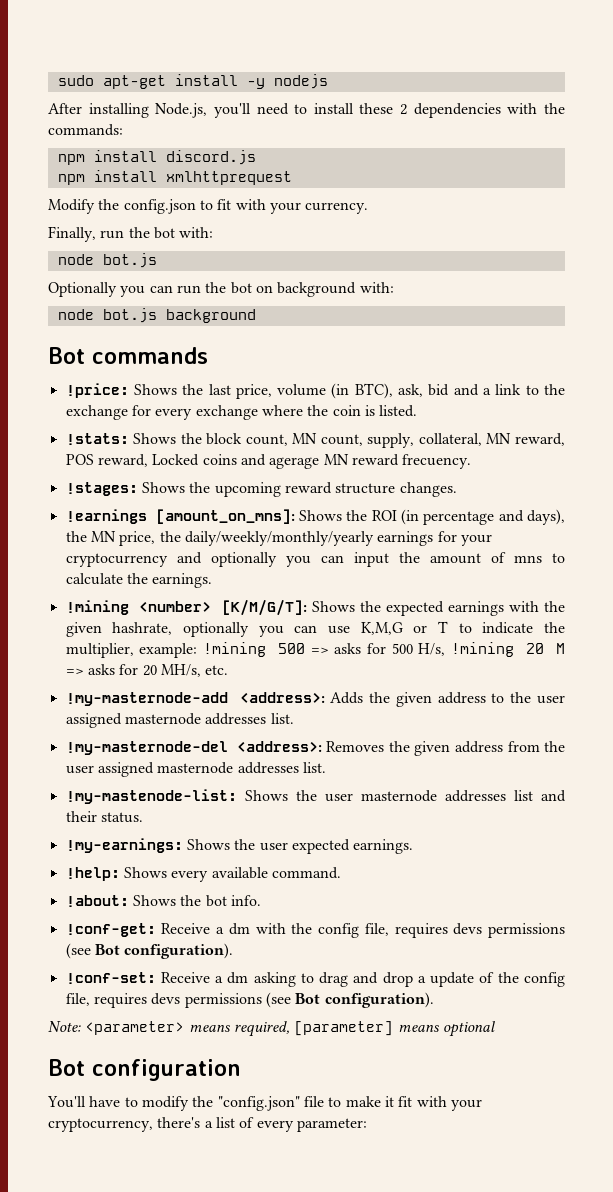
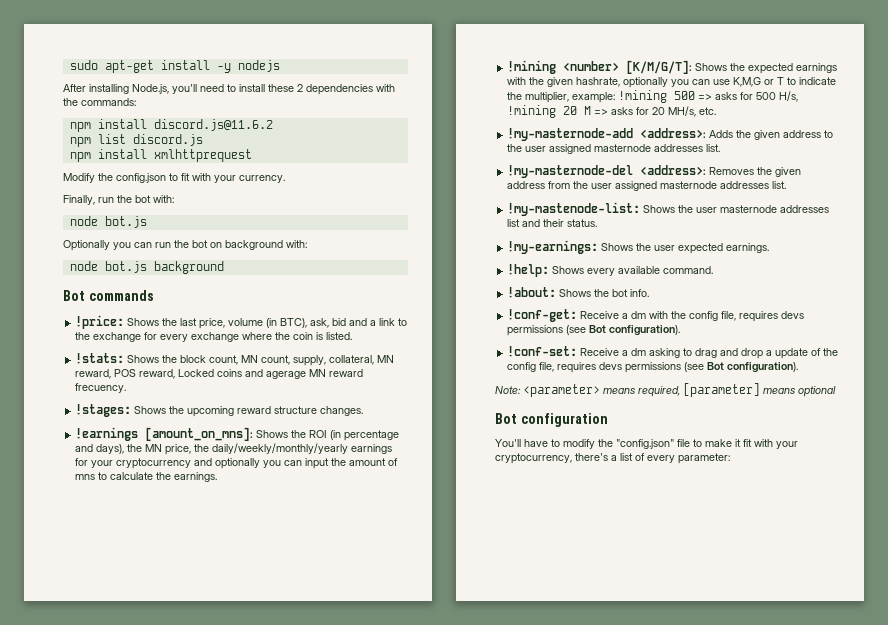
(157, 156) none -> [153,119,273,131] [69,134,126,147] discord.js@11.6.2 // npm list

